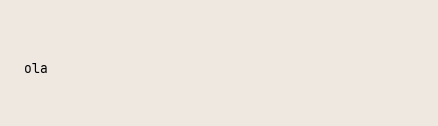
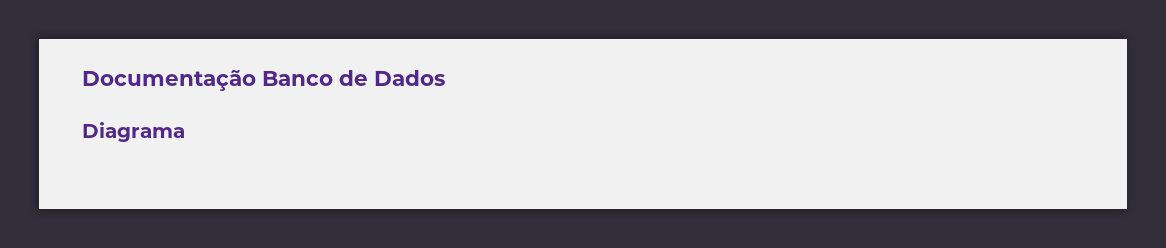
[24,63,48,73] ola -> [82,69,445,91] [82,122,185,142] Documentação Banco de Dados // Diagrama

